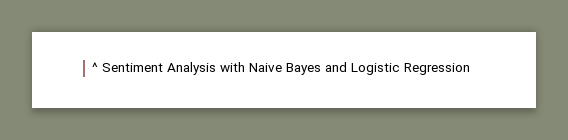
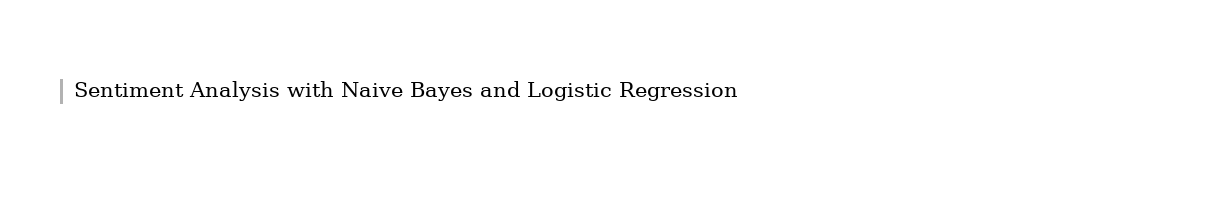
[92,62,99,72] ^ -> (73, 89) none

